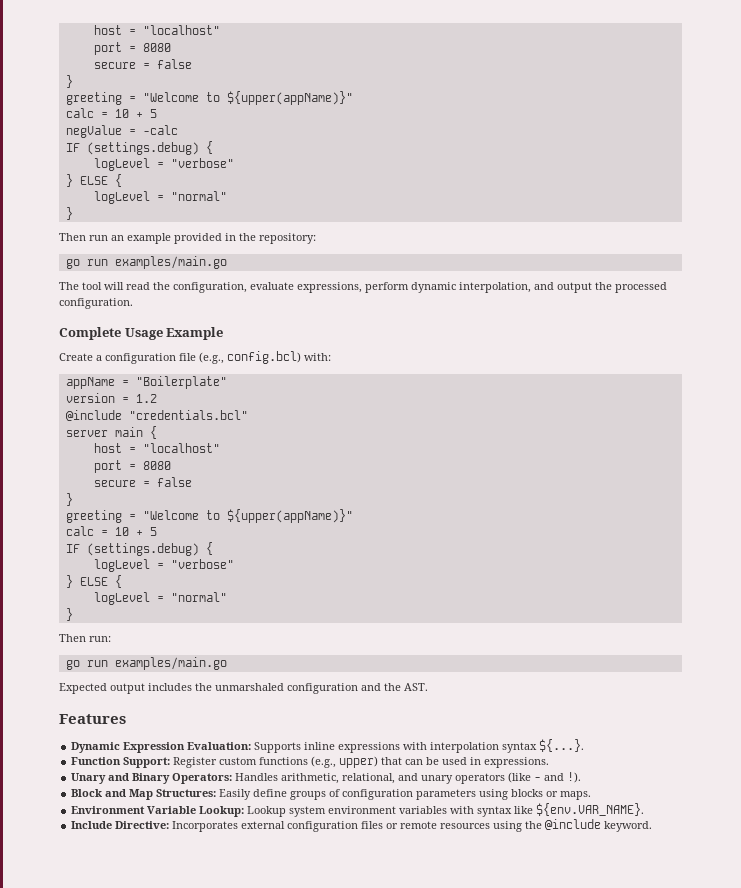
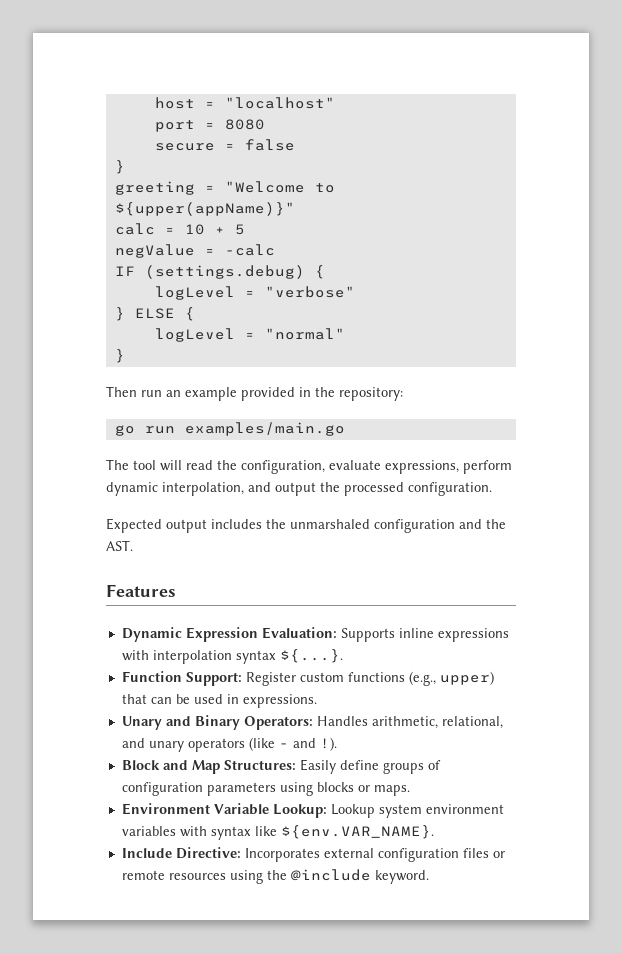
[59,327,224,340] [59,351,331,364] [65,376,227,389] [65,393,157,403] [65,410,248,421] [65,426,157,439] [93,443,220,453] [93,460,171,473] [93,477,192,487] [65,493,73,506] [65,509,353,523] [65,526,157,536] [65,542,213,556] [93,559,234,572] [65,575,122,588] [93,592,227,605] [65,608,73,621] [59,634,111,642] [65,657,227,670] // Complete Usage Example // Create a configuration file (e.g., config.bcl) with: // appName = "Boilerplate" // version = 1.2 // @include "credentials.bcl" // server main { // host = "localhost" // port = 8080 // secure = false // } // greeting = "Welcome to ${upper(appName)}" // calc = 10 + 5 // IF (settings.debug) { // logLevel = "verbose" // } ELSE { // logLevel = "normal" // } // Then run: // go run examples/main.go -> (492, 489) none

